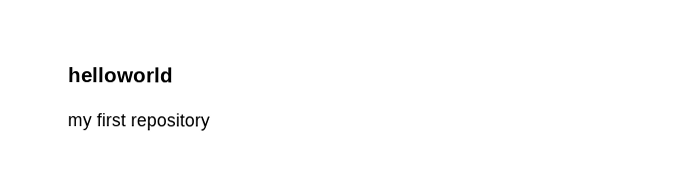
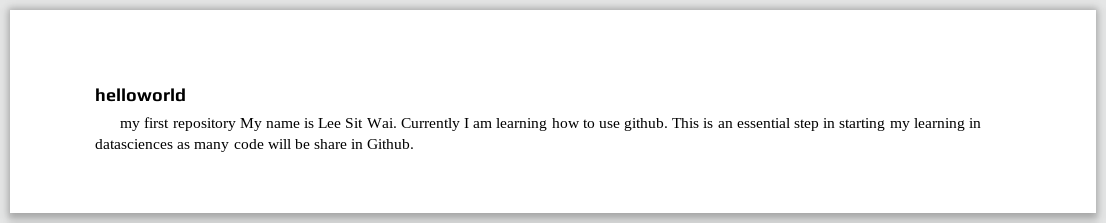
(210, 122) none -> [239,118,981,131] [95,139,415,152] My name is Lee Sit Wai. Currently I am learning how to use github. This is an essential step in starting my learning in datasciences as many code will be share in Github.

